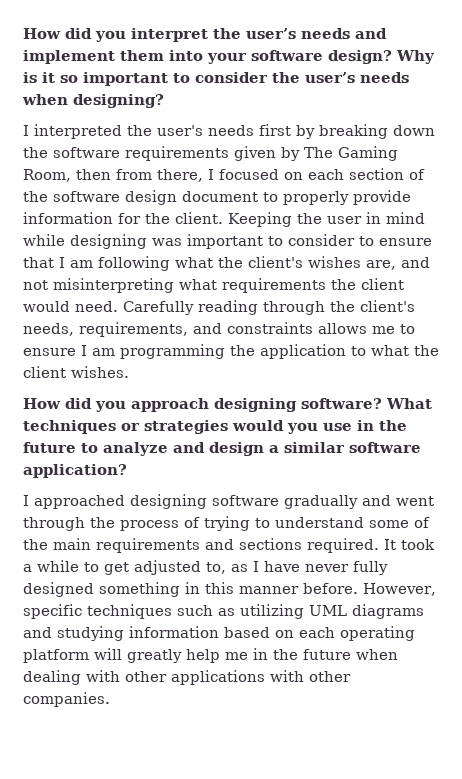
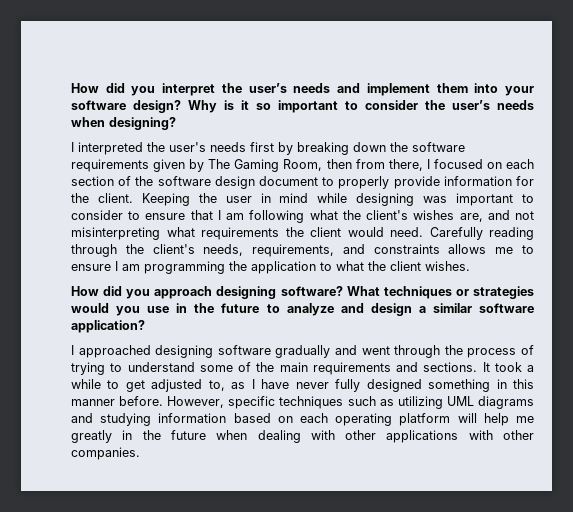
[239,538,379,553] sections required. -> [423,362,478,372] sections.
[127,649,182,663] greatly -> (477, 418) none
(248, 656) none -> [71,430,112,443] greatly

